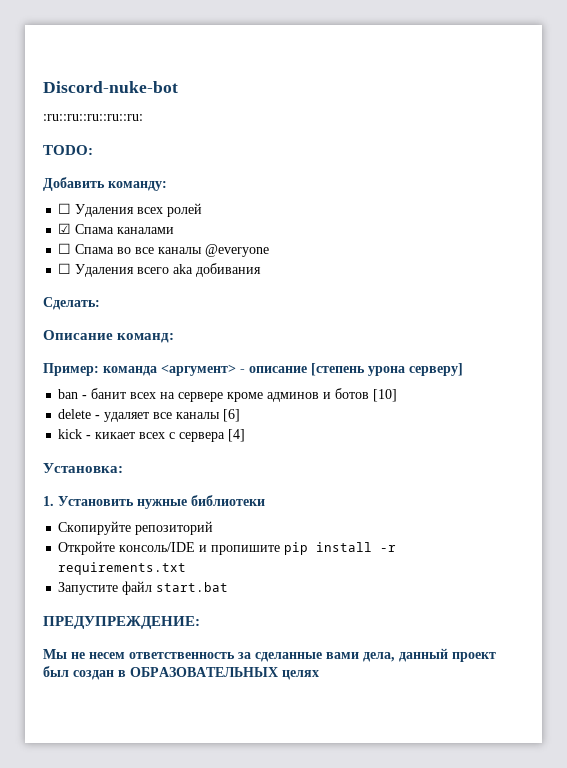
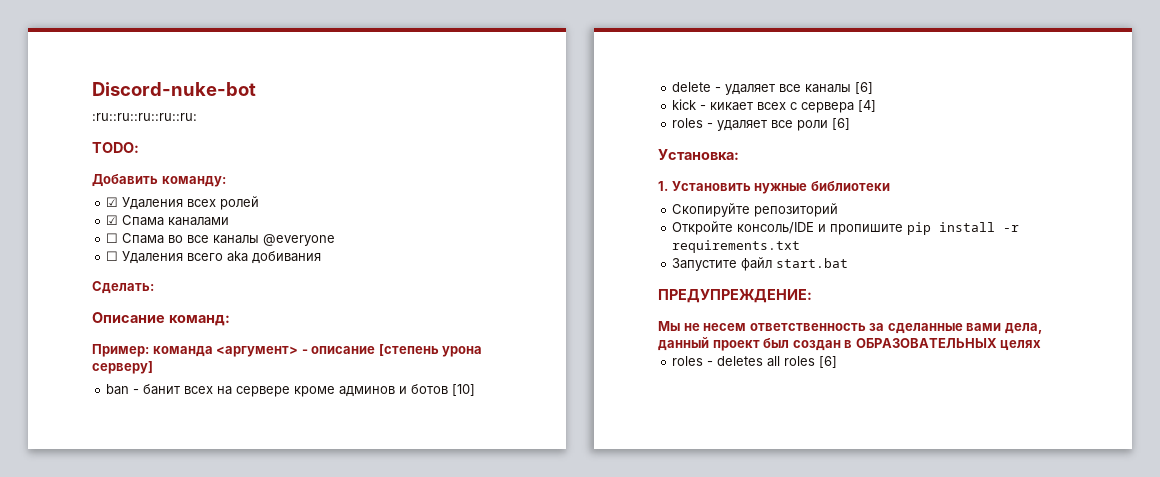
[58,203,72,214] ☐ -> [106,197,119,207] ☑
(246, 435) none -> [672,118,851,131] // roles - удаляет все роли [6]
(319, 675) none -> [672,356,838,368] // roles - deletes all roles [6]

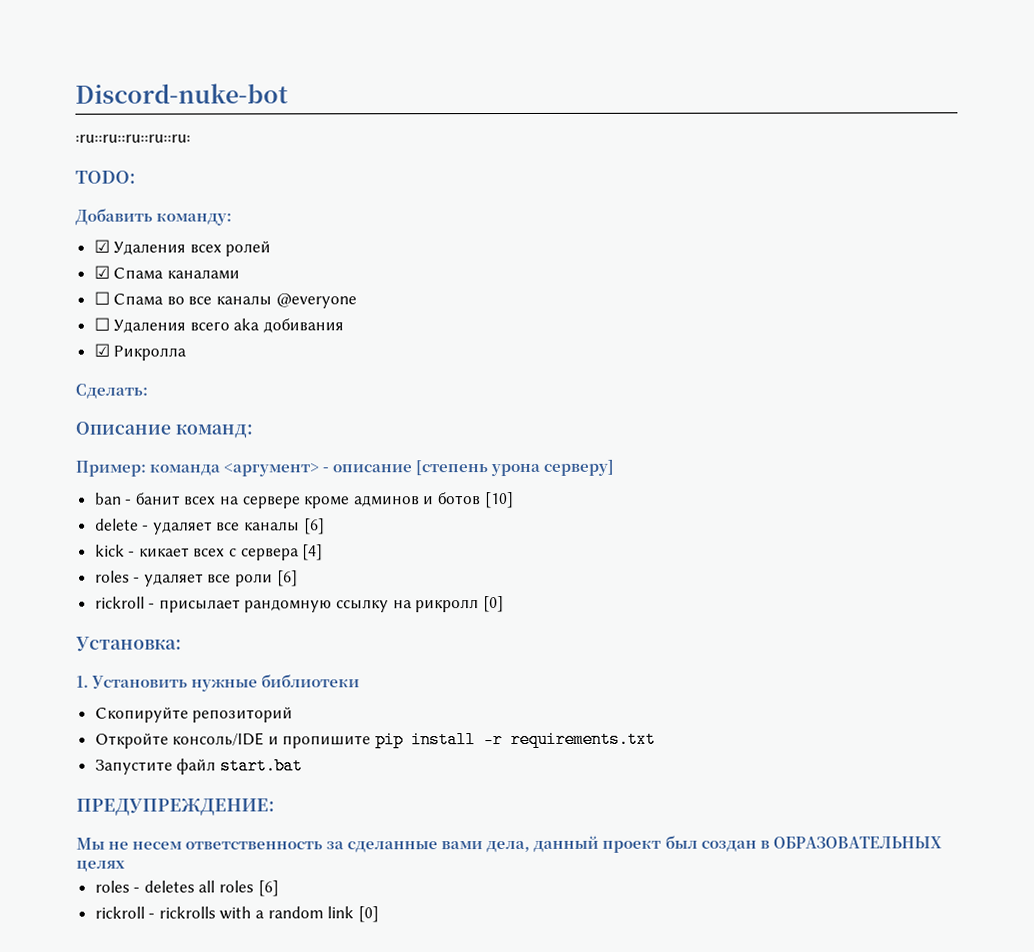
(322, 257) none -> [93,343,187,361] // ☑ Рикролла
(851, 124) none -> [94,596,504,613] // rickroll - присылает рандомную ссылку на рикролл [0]
(838, 362) none -> [94,906,379,923] // rickroll - rickrolls with a random link [0]

